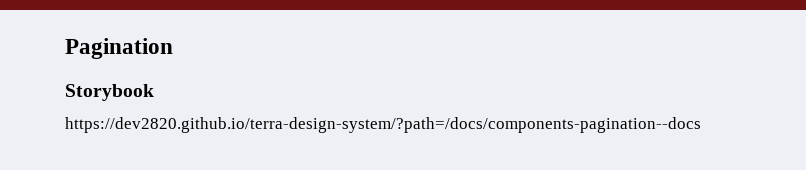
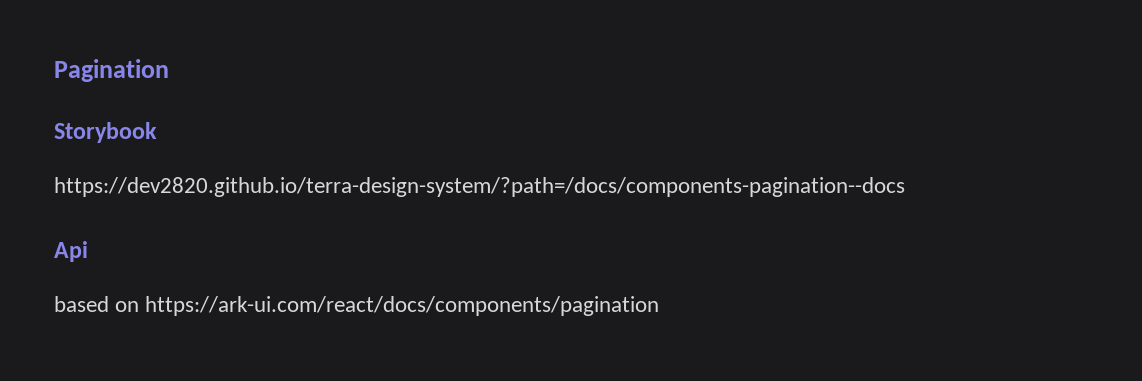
(701, 125) none -> [54,241,88,262] [54,296,660,316] // Api // based on https://ark-ui.com/react/docs/components/pagination

